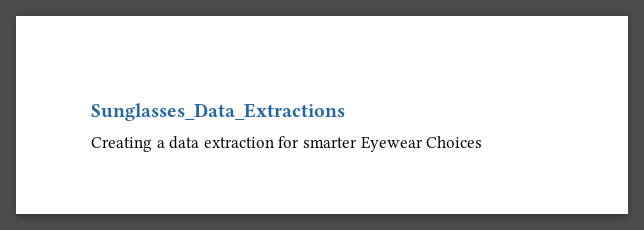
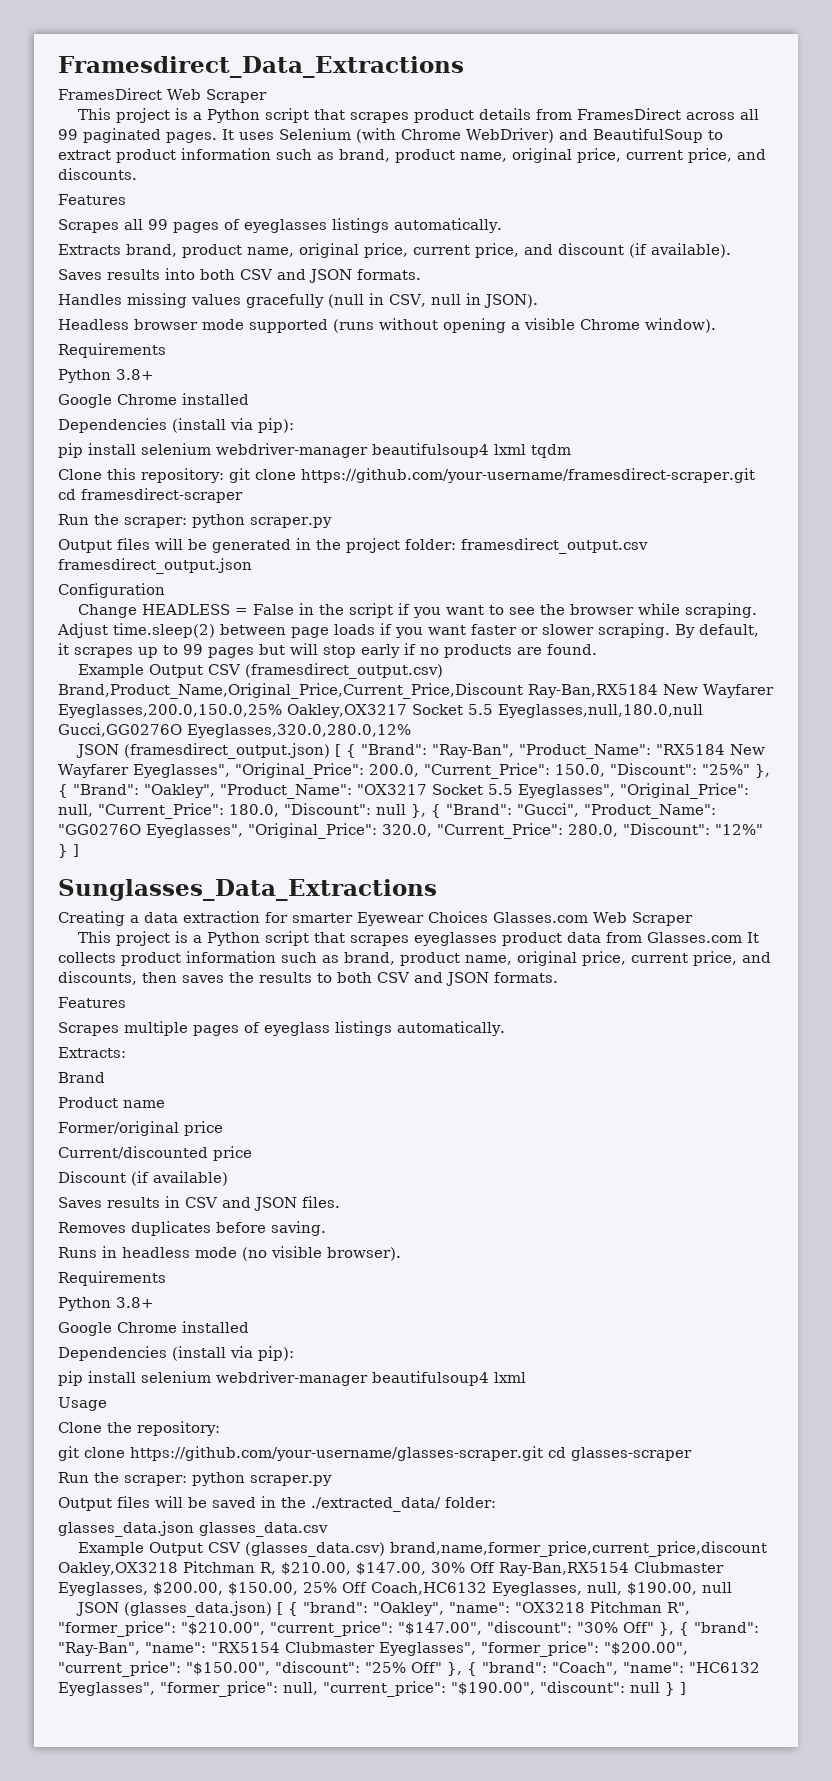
(91, 112) none -> [58,56,464,78] [58,88,267,103] [78,108,760,123] [58,128,723,143] [58,148,766,163] [58,168,137,180] [58,194,126,205] [58,218,502,233] [58,243,731,258] [58,268,421,283] [58,293,538,308] [58,318,716,333] [58,343,166,358] [58,369,154,383] [58,393,249,408] [58,418,294,433] [58,443,571,458] [58,468,755,483] [58,488,243,503] [58,514,332,528] [58,538,648,554] [58,558,252,574] [58,583,165,598] [78,603,758,618] [57,623,759,638] [58,643,597,658] [78,663,444,679] [58,683,774,699] [58,704,703,718] [58,723,411,738] [76,743,766,759] [58,763,770,779] [58,783,749,799] [58,803,716,819] [58,823,763,839] [58,844,79,858] Framesdirect_Data_Extractions // FramesDirect Web Scraper // This project is a Python script that scrapes product details from FramesDirect across all 99 paginated pages. It uses Selenium (with Chrome WebDriver) and BeautifulSoup to extract product information such as brand, product name, original price, current price, and discounts. // Features // Scrapes all 99 pages of eyeglasses listings automatically. // Extracts brand, product name, original price, current price, and discount (if available). // Saves results into both CSV and JSON formats. // Handles missing values gracefully (null in CSV, null in JSON). // Headless browser mode supported (runs without opening a visible Chrome window). // Requirements // Python 3.8+ // Google Chrome installed // Dependencies (install via pip): // pip install selenium webdriver-manager beautifulsoup4 lxml tqdm // Clone this repository: git clone https://github.com/your-username/framesdirect-scraper.git cd framesdirect-scraper // Run the scraper: python scraper.py // Output files will be generated in the project folder: framesdirect_output.csv framesdirect_output.json // Configuration // Change HEADLESS = False in the script if you want to see the browser while scraping. Adjust time.sleep(2) between page loads if you want faster or slower scraping. By default, it scrapes up to 99 pages but will stop early if no products are found. // Example Output CSV (framesdirect_output.csv) Brand,Product_Name,Original_Price,Current_Price,Discount Ray-Ban,RX5184 New Wayfarer Eyeglasses,200.0,150.0,25% Oakley,OX3217 Socket 5.5 Eyeglasses,null,180.0,null Gucci,GG0276O Eyeglasses,320.0,280.0,12% // JSON (framesdirect_output.json) [ { "Brand": "Ray-Ban", "Product_Name": "RX5184 New Wayfarer Eyeglasses", "Original_Price": 200.0, "Current_Price": 150.0, "Discount": "25%" }, { "Brand": "Oakley", "Product_Name": "OX3217 Socket 5.5 Eyeglasses", "Original_Price": null, "Current_Price": 180.0, "Discount": null }, { "Brand": "Gucci", "Product_Name": "GG0276O Eyeglasses", "Original_Price": 320.0, "Current_Price": 280.0, "Discount": "12%" } ] //
(483, 142) none -> [493,912,693,926] [78,931,760,946] [58,951,771,966] [58,971,558,986] [58,997,126,1008] [58,1021,505,1036] [58,1047,126,1058] [58,1072,105,1083] [58,1097,165,1108] [58,1121,223,1136] [58,1146,252,1161] [58,1171,228,1186] [58,1196,340,1211] [58,1221,326,1236] [58,1246,401,1261] [58,1271,166,1286] [58,1297,154,1311] [58,1321,249,1336] [58,1346,294,1361] [58,1371,526,1386] [58,1397,107,1411] [58,1421,220,1436] [58,1446,692,1461] [58,1472,332,1486] [58,1496,496,1512] [58,1521,328,1537] [78,1541,768,1557] [58,1561,724,1576] [58,1582,732,1596] [76,1601,691,1617] [58,1621,759,1637] [58,1641,688,1657] [58,1661,760,1677] [58,1681,686,1697] Glasses.com Web Scraper // This project is a Python script that scrapes eyeglasses product data from Glasses.com It collects product information such as brand, product name, original price, current price, and discounts, then saves the results to both CSV and JSON formats. // Features // Scrapes multiple pages of eyeglass listings automatically. // Extracts: // Brand // Product name // Former/original price // Current/discounted price // Discount (if available) // Saves results in CSV and JSON files. // Removes duplicates before saving. // Runs in headless mode (no visible browser). // Requirements // Python 3.8+ // Google Chrome installed // Dependencies (install via pip): // pip install selenium webdriver-manager beautifulsoup4 lxml // Usage // Clone the repository: // git clone https://github.com/your-username/glasses-scraper.git cd glasses-scraper // Run the scraper: python scraper.py // Output files will be saved in the ./extracted_data/ folder: // glasses_data.json glasses_data.csv // Example Output CSV (glasses_data.csv) brand,name,former_price,current_price,discount Oakley,OX3218 Pitchman R, $210.00, $147.00, 30% Off Ray-Ban,RX5154 Clubmaster Eyeglasses, $200.00, $150.00, 25% Off Coach,HC6132 Eyeglasses, null, $190.00, null // JSON (glasses_data.json) [ { "brand": "Oakley", "name": "OX3218 Pitchman R", "former_price": "$210.00", "current_price": "$147.00", "discount": "30% Off" }, { "brand": "Ray-Ban", "name": "RX5154 Clubmaster Eyeglasses", "former_price": "$200.00", "current_price": "$150.00", "discount": "25% Off" }, { "brand": "Coach", "name": "HC6132 Eyeglasses", "former_price": null, "current_price": "$190.00", "discount": null } ]

